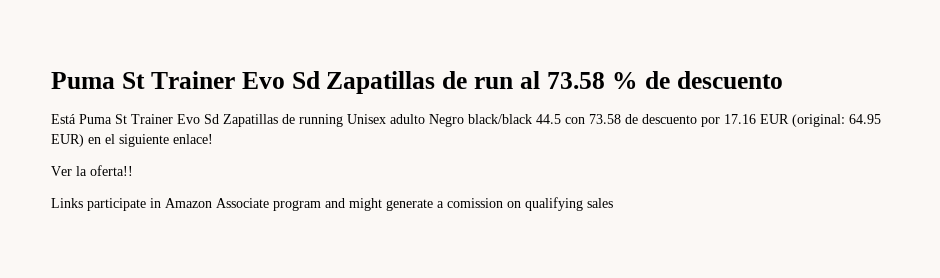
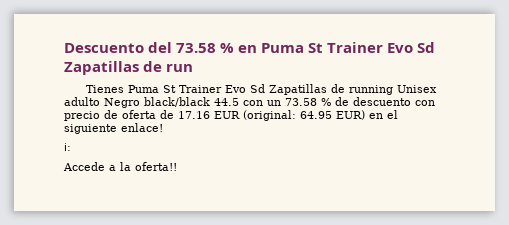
(51, 80) none -> [64,42,258,53] Descuento del 73.58 % en
[520,71,783,89] [51,114,76,124] al 73.58 % de descuento // Está -> [85,85,124,93] // Tienes
[589,114,720,127] 73.58 de descuento por -> [267,97,435,106] [64,110,174,121] un 73.58 % de descuento con precio de oferta de
[51,166,72,176] Ver -> [64,143,71,151] [63,162,116,171] ℹ: // Accede a
[51,197,613,211] // Links participate in Amazon Associate program and might generate a comission on qualifying sales -> (177, 166) none

